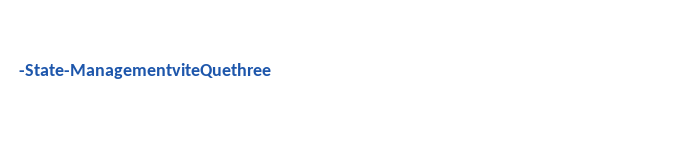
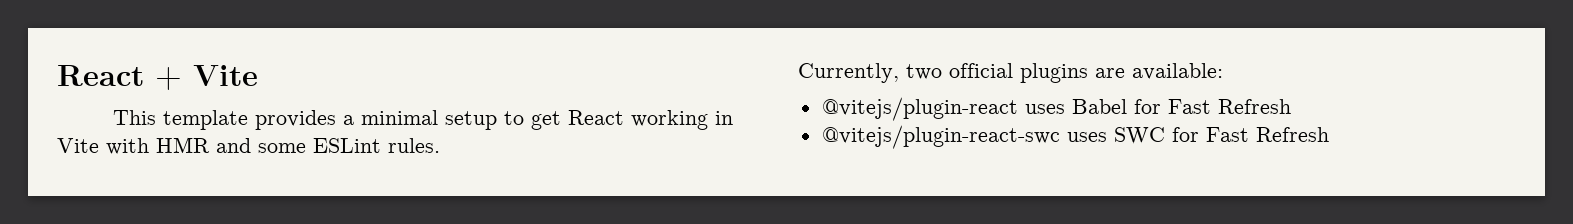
[19,63,271,79] -State-ManagementviteQuethree -> [57,65,258,90] [112,110,733,130] [57,137,440,155] [798,63,1223,83] [821,97,1291,121] [821,125,1329,149] React + Vite // This template provides a minimal setup to get React working in Vite with HMR and some ESLint rules. // Currently, two official plugins are available: // @vitejs/plugin-react uses Babel for Fast Refresh // @vitejs/plugin-react-swc uses SWC for Fast Refresh

